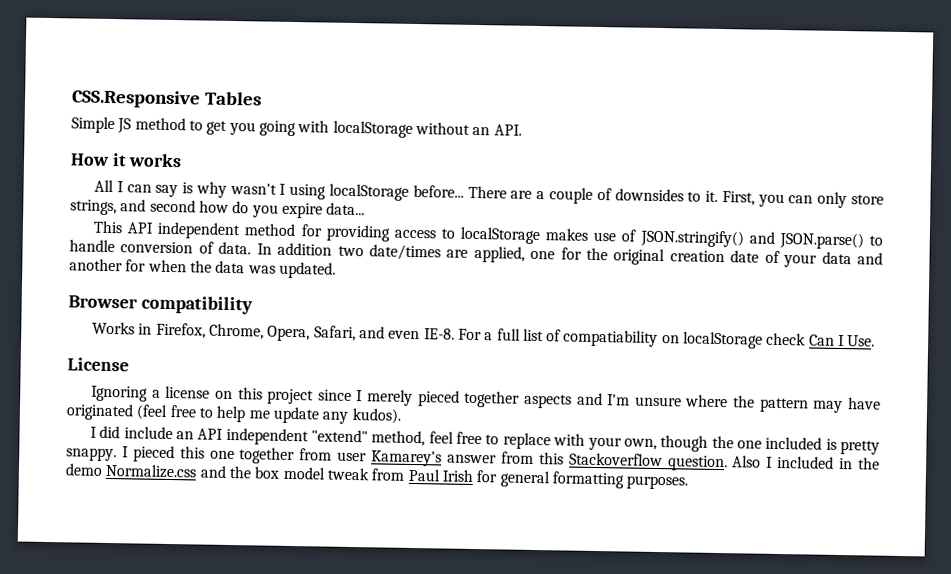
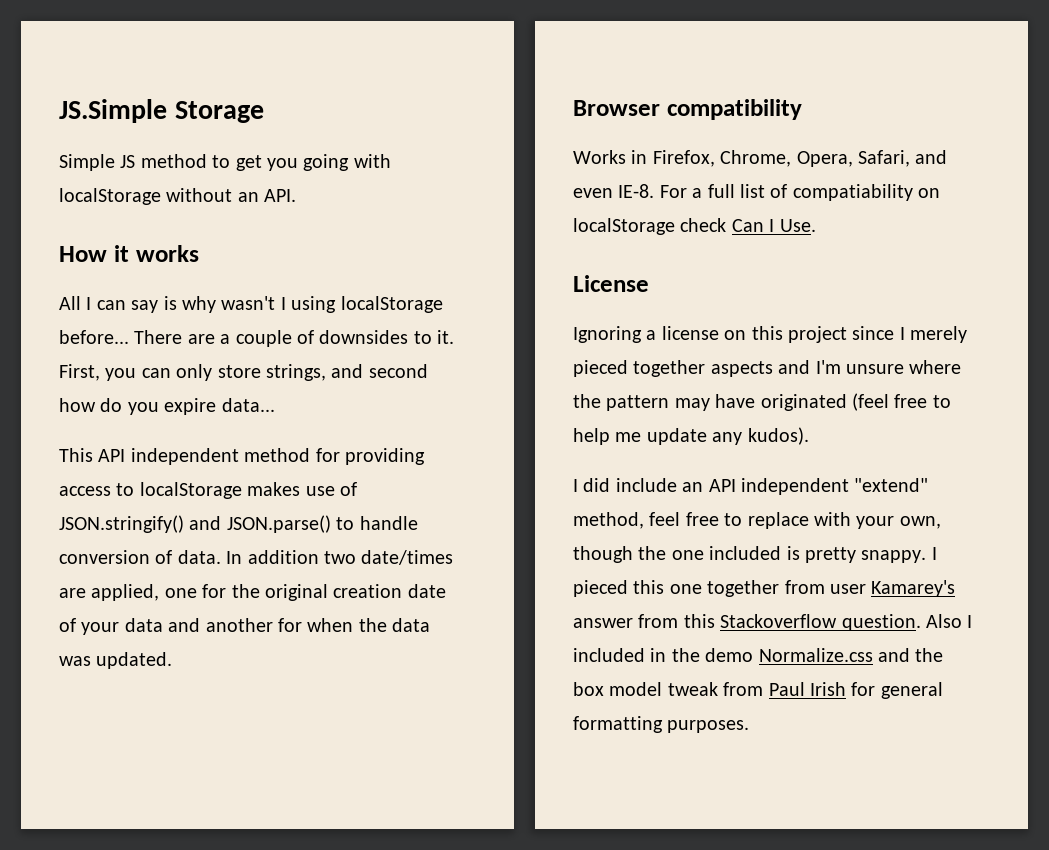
[71,89,262,109] CSS.Responsive Tables -> [59,99,264,123] JS.Simple Storage

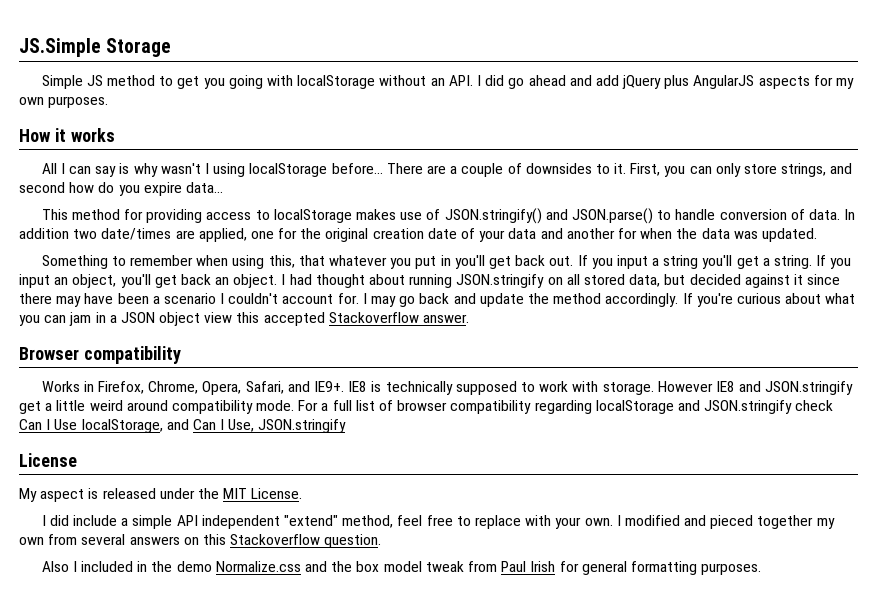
(297, 195) none -> [476,75,854,89] [19,96,109,108] I did go ahead and add jQuery plus AngularJS aspects for my own purposes.
[98,448,239,465] API independent -> (68, 214) none
(173, 660) none -> [41,255,852,269] [19,274,841,288] [19,293,856,307] [19,312,470,326] // Something to remember when using this, that whatever you put in you'll get back out. If you input a string you'll get a string. If you input an object, you'll get back an object. I had thought about running JSON.stringify on all stored data, but decided against it since there may have been a scenario I couldn't account for. I may go back and update the method accordingly. If you're curious about what you can jam in a JSON object view this accepted Stackoverflow answer.
[573,184,655,198] even IE-8. -> [314,381,854,395] [19,400,295,414] IE9+. IE8 is technically supposed to work with storage. However IE8 and JSON.stringify get a little weird around compatibility mode.
[792,184,941,201] [573,218,816,235] [573,275,649,292] [573,326,968,343] [573,360,962,377] [573,393,951,411] [573,427,809,445] compatiability on localStorage check Can I Use. // License // Ignoring a license on this project since I merely pieced together aspects and I'm unsure where the pattern may have originated (feel free to help me update any kudos). -> [397,400,834,414] [19,419,347,433] [19,453,77,467] [19,488,303,502] browser compatibility regarding localStorage and JSON.stringify check Can I Use localStorage, and Can I Use, JSON.stringify // License // My aspect is released under the MIT License.
[682,482,704,492] an -> [121,515,173,529] a simple
[899,516,941,529] [573,546,937,563] [573,580,956,597] [573,614,679,628] own, though the one included is pretty snappy. I pieced this one together from user Kamarey's answer from -> [584,515,835,529] [19,534,199,545] own. I modified and pieced together my own from several answers on
(921, 622) none -> (382, 541) //

